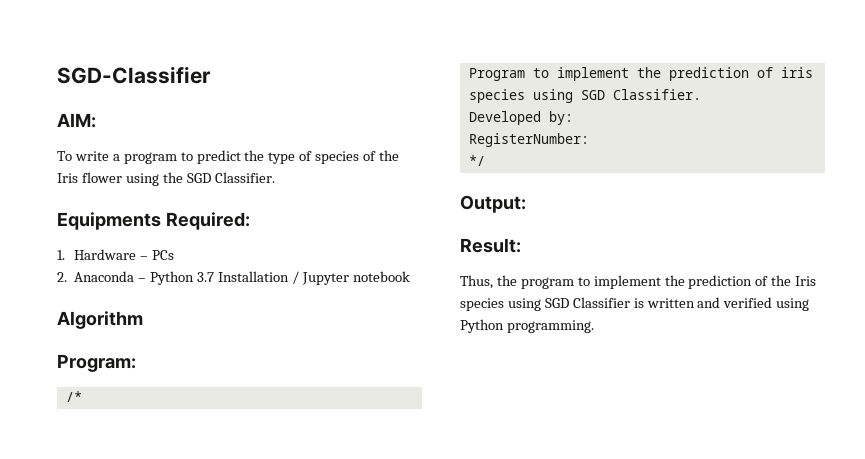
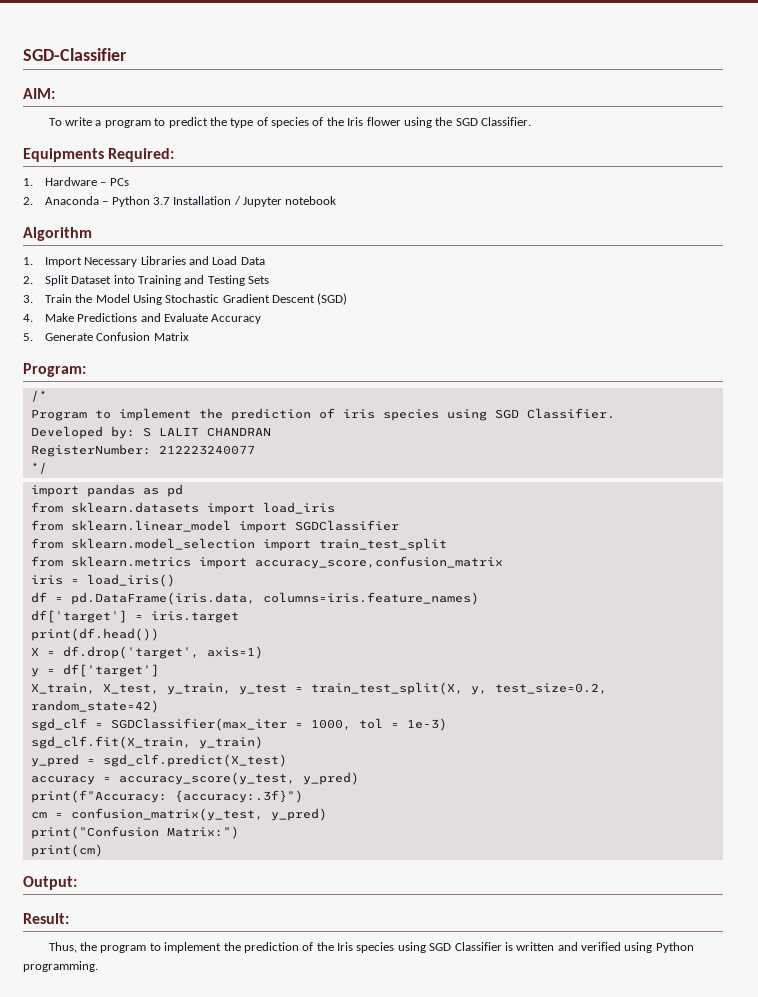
(143, 320) none -> [23,256,265,267] [23,275,270,286] [23,293,348,305] [23,313,262,324] [23,332,189,341] // 1. Import Necessary Libraries and Load Data // 2. Split Dataset into Training and Testing Sets // 3. Train the Model Using Stochastic Gradient Descent (SGD) // 4. Make Predictions and Evaluate Accuracy // 5. Generate Confusion Matrix
(573, 118) none -> [142,427,271,437] S LALIT CHANDRAN
(589, 140) none -> [158,445,255,455] 212223240077
(485, 160) none -> [30,484,183,497] [30,502,335,515] [30,520,399,533] [30,538,447,551] [30,556,503,569] [30,574,175,587] [30,592,479,605] [30,610,239,623] [30,628,159,641] [30,646,263,659] [30,664,159,677] [30,682,607,695] [30,700,159,713] [30,718,447,731] [30,736,263,749] [30,754,287,767] [30,772,359,785] [30,790,303,803] [30,808,327,821] [30,826,239,839] [30,844,103,857] // import pandas as pd // from sklearn.datasets import load_iris // from sklearn.linear_model import SGDClassifier // from sklearn.model_selection import train_test_split // from sklearn.metrics import accuracy_score,confusion_matrix // iris = load_iris() // df = pd.DataFrame(iris.data, columns=iris.feature_names) // df['target'] = iris.target // print(df.head()) // X = df.drop('target', axis=1) // y = df['target'] // X_train, X_test, y_train, y_test = train_test_split(X, y, test_size=0.2, random_state=42) // sgd_clf = SGDClassifier(max_iter = 1000, tol = 1e-3) // sgd_clf.fit(X_train, y_train) // y_pred = sgd_clf.predict(X_test) // accuracy = accuracy_score(y_test, y_pred) // print(f"Accuracy: {accuracy:.3f}") // cm = confusion_matrix(y_test, y_pred) // print("Confusion Matrix:") // print(cm)

